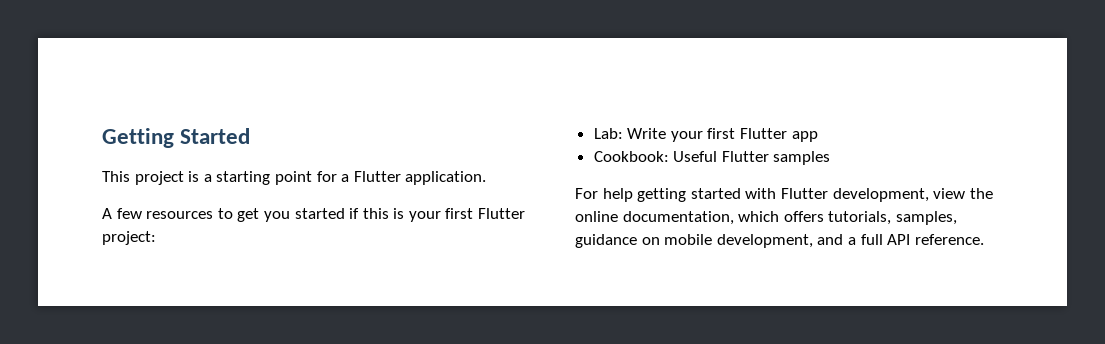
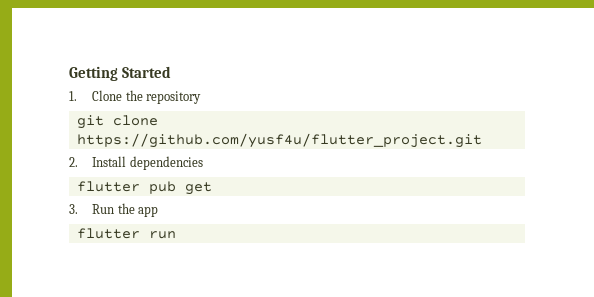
[102,171,487,185] [102,208,526,222] [102,231,156,245] [593,128,818,142] [593,151,831,165] [575,188,993,202] [575,211,957,225] [575,234,984,248] This project is a starting point for a Flutter application. // A few resources to get you started if this is your first Flutter project: // Lab: Write your first Flutter app // Cookbook: Useful Flutter samples // For help getting started with Flutter development, view the online documentation, which offers tutorials, samples, guidance on mobile development, and a full API reference. -> [69,90,202,104] [76,115,158,129] [76,133,482,148] [69,156,203,170] [76,181,212,195] [69,203,159,217] [76,228,176,239] 1. Clone the repository // git clone https://github.com/yusf4u/flutter_project.git // 2. Install dependencies // flutter pub get // 3. Run the app // flutter run

